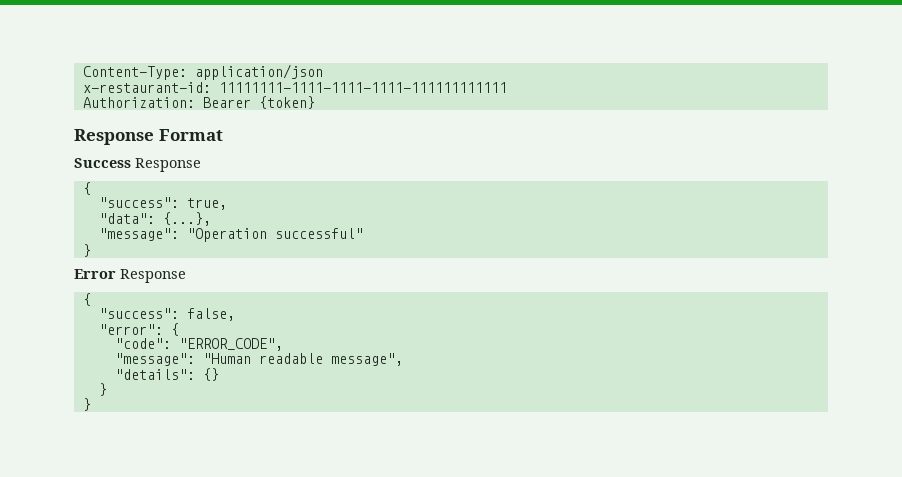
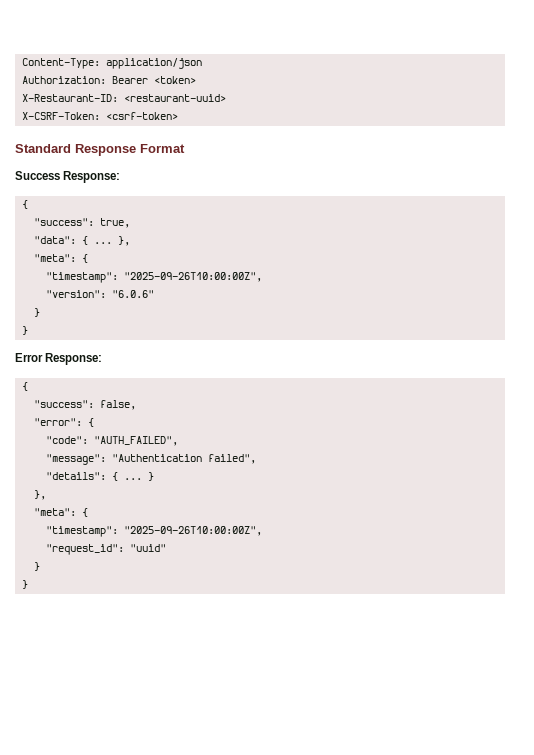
[82,82,507,93] // x-restaurant-id: 11111111-1111-1111-1111-111111111111 -> (202, 63) none
[258,96,315,109] {token} // -> [153,76,196,84] [21,94,226,102] [21,112,178,120] [15,144,71,153] <token> // X-Restaurant-ID: <restaurant-uuid> // X-CSRF-Token: <csrf-token> // Standard
[135,158,201,172] Response -> [63,171,121,183] Response:
[162,212,211,226] [98,228,363,242] {...}, // "message": "Operation successful" -> [81,236,130,246] [33,254,88,263] [45,272,262,283] [45,290,154,298] [33,308,40,317] { ... }, // "meta": { // "timestamp": "2025-09-26T10:00:00Z", // "version": "6.0.6" // }
[120,269,186,283] Response -> [45,353,103,365] Response:
[178,338,283,351] [114,353,403,366] [114,368,219,381] "ERROR_CODE", // "message": "Human readable message", // "details": {} -> [93,436,178,446] [45,454,256,465] [45,472,154,481] [33,490,46,500] [33,508,88,517] [45,526,262,537] [45,544,166,555] "AUTH_FAILED", // "message": "Authentication failed", // "details": { ... } // }, // "meta": { // "timestamp": "2025-09-26T10:00:00Z", // "request_id": "uuid"

